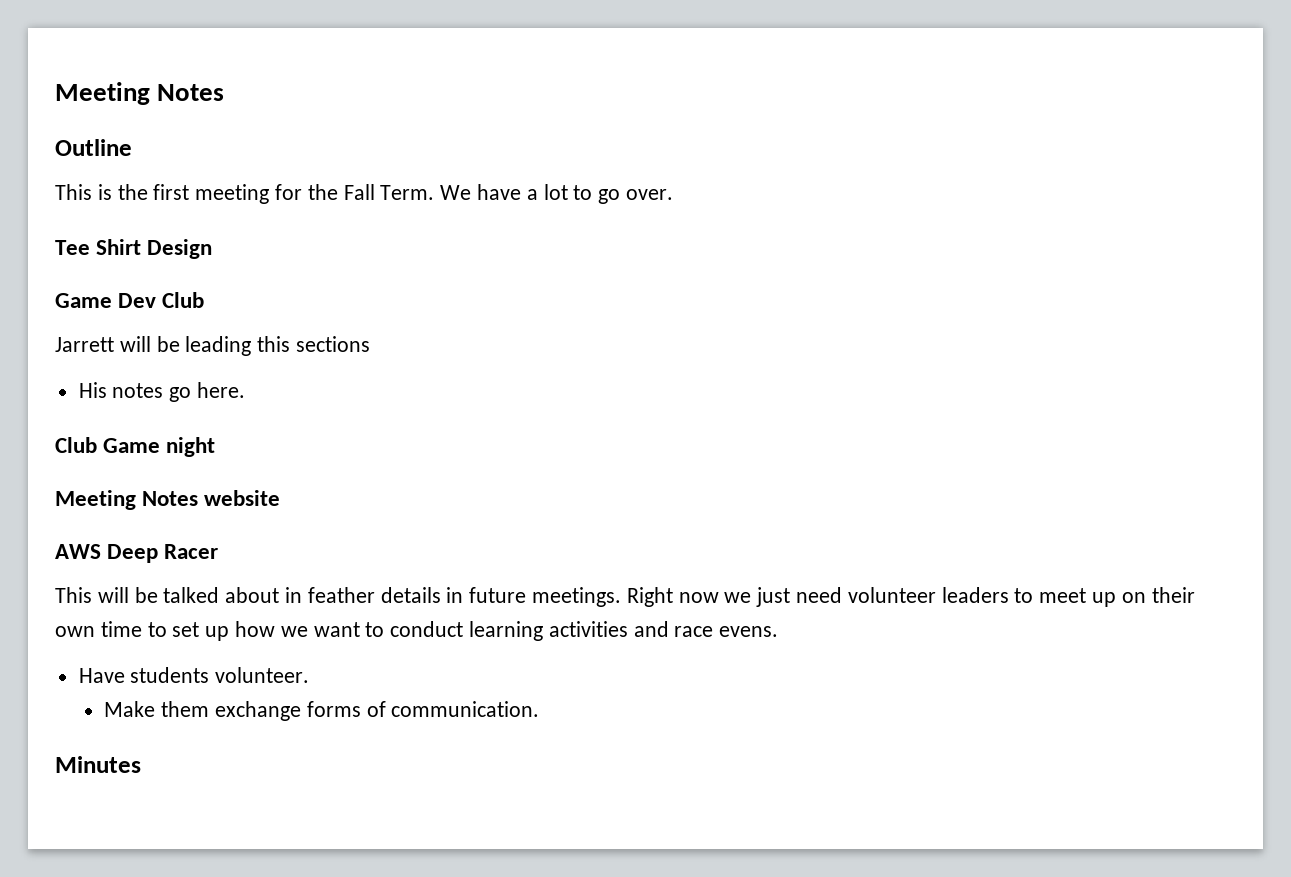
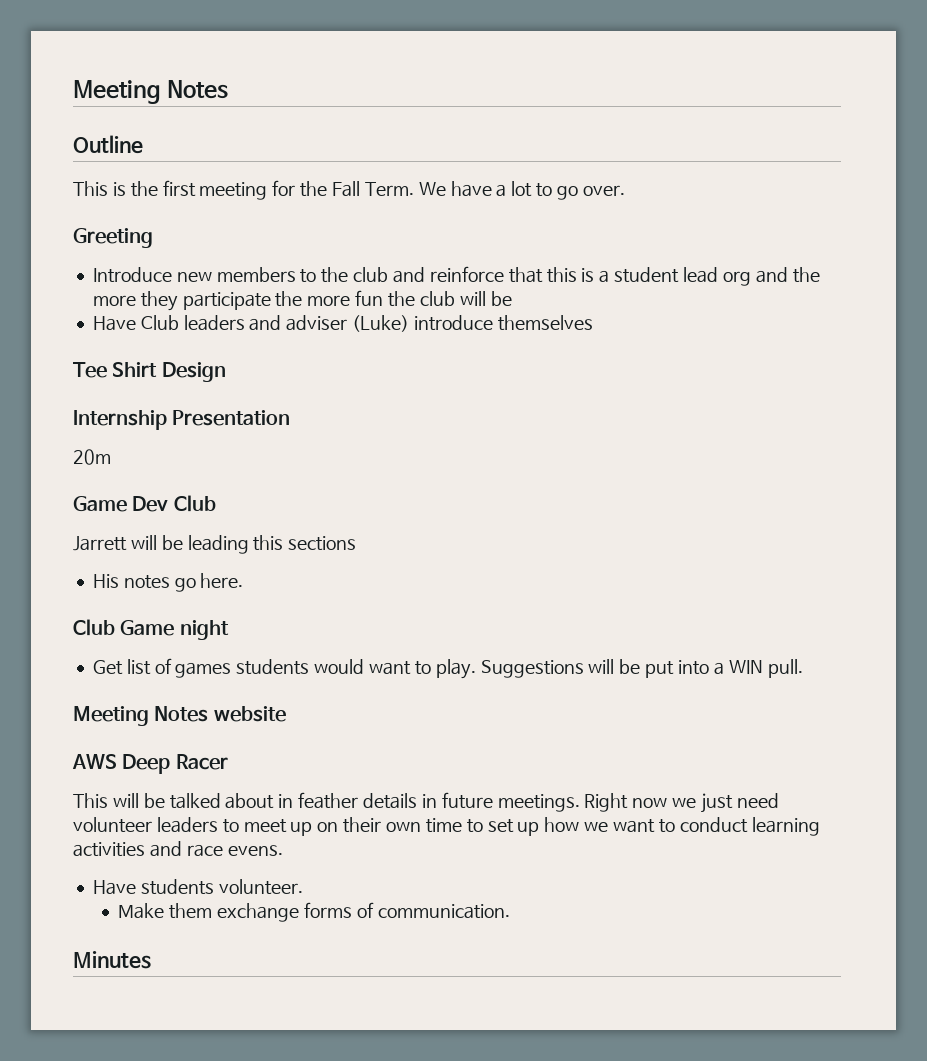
(674, 194) none -> [73,228,153,248] [92,266,820,286] [92,290,512,311] [92,315,593,332] // Greeting // Introduce new members to the club and reinforce that this is a student lead org and the more they participate the more fun the club will be // Have Club leaders and adviser (Luke) introduce themselves
(213, 249) none -> [73,410,291,430] [73,449,111,465] // Internship Presentation // 20m
(216, 447) none -> [92,658,803,679] // Get list of games students would want to play. Suggestions will be put into a WIN pull.

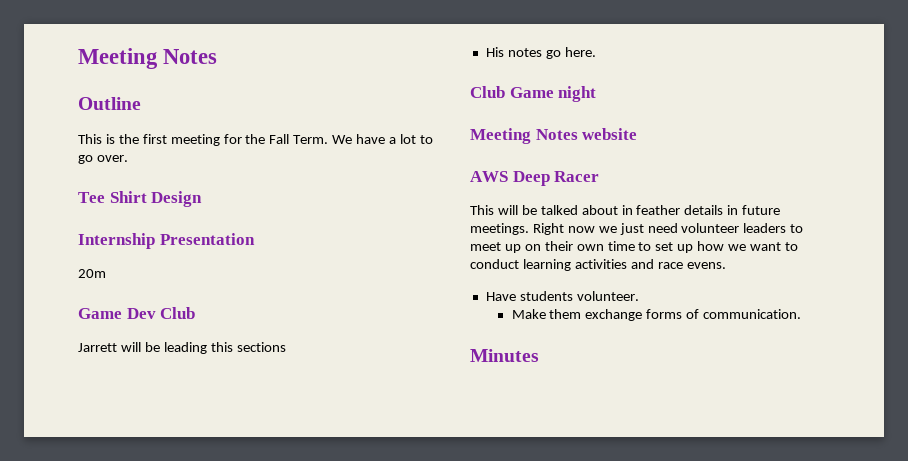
[73,228,153,248] [92,266,820,286] [92,290,512,311] [92,315,593,332] // Greeting // Introduce new members to the club and reinforce that this is a student lead org and the more they participate the more fun the club will be // Have Club leaders and adviser (Luke) introduce themselves -> (128, 158) none
[92,658,803,679] // Get list of games students would want to play. Suggestions will be put into a WIN pull. -> (597, 94) none

